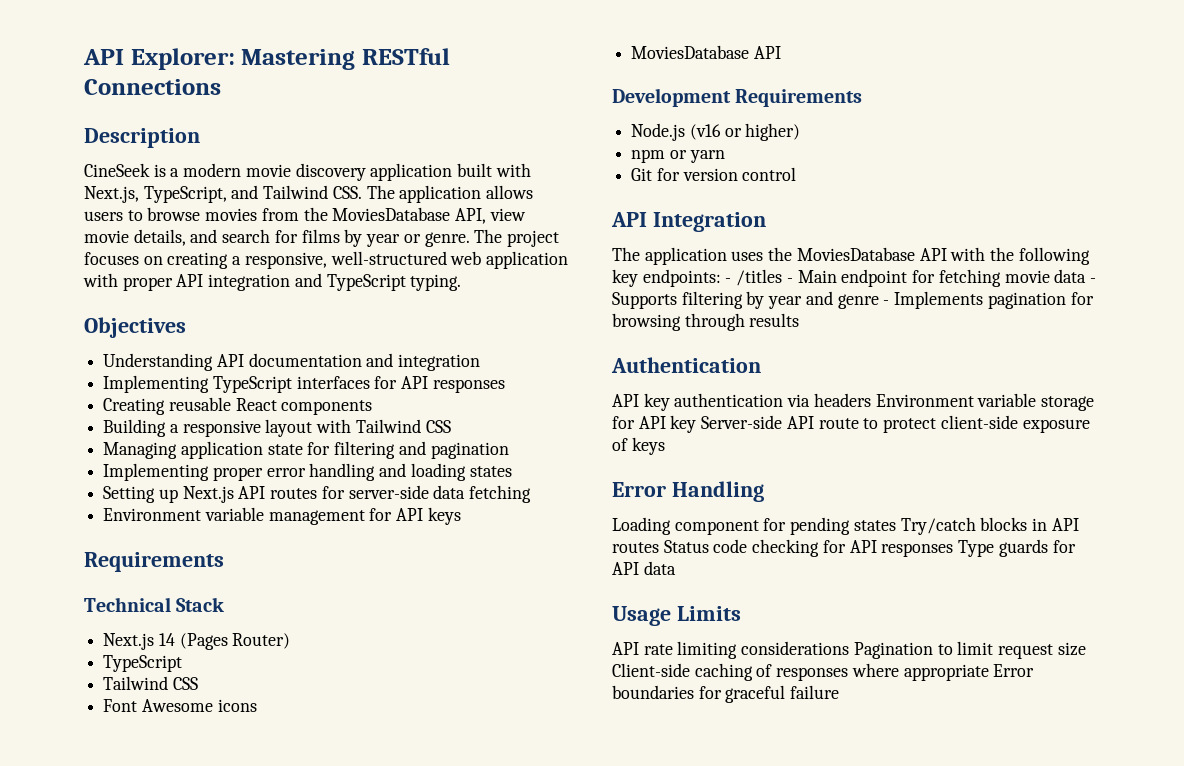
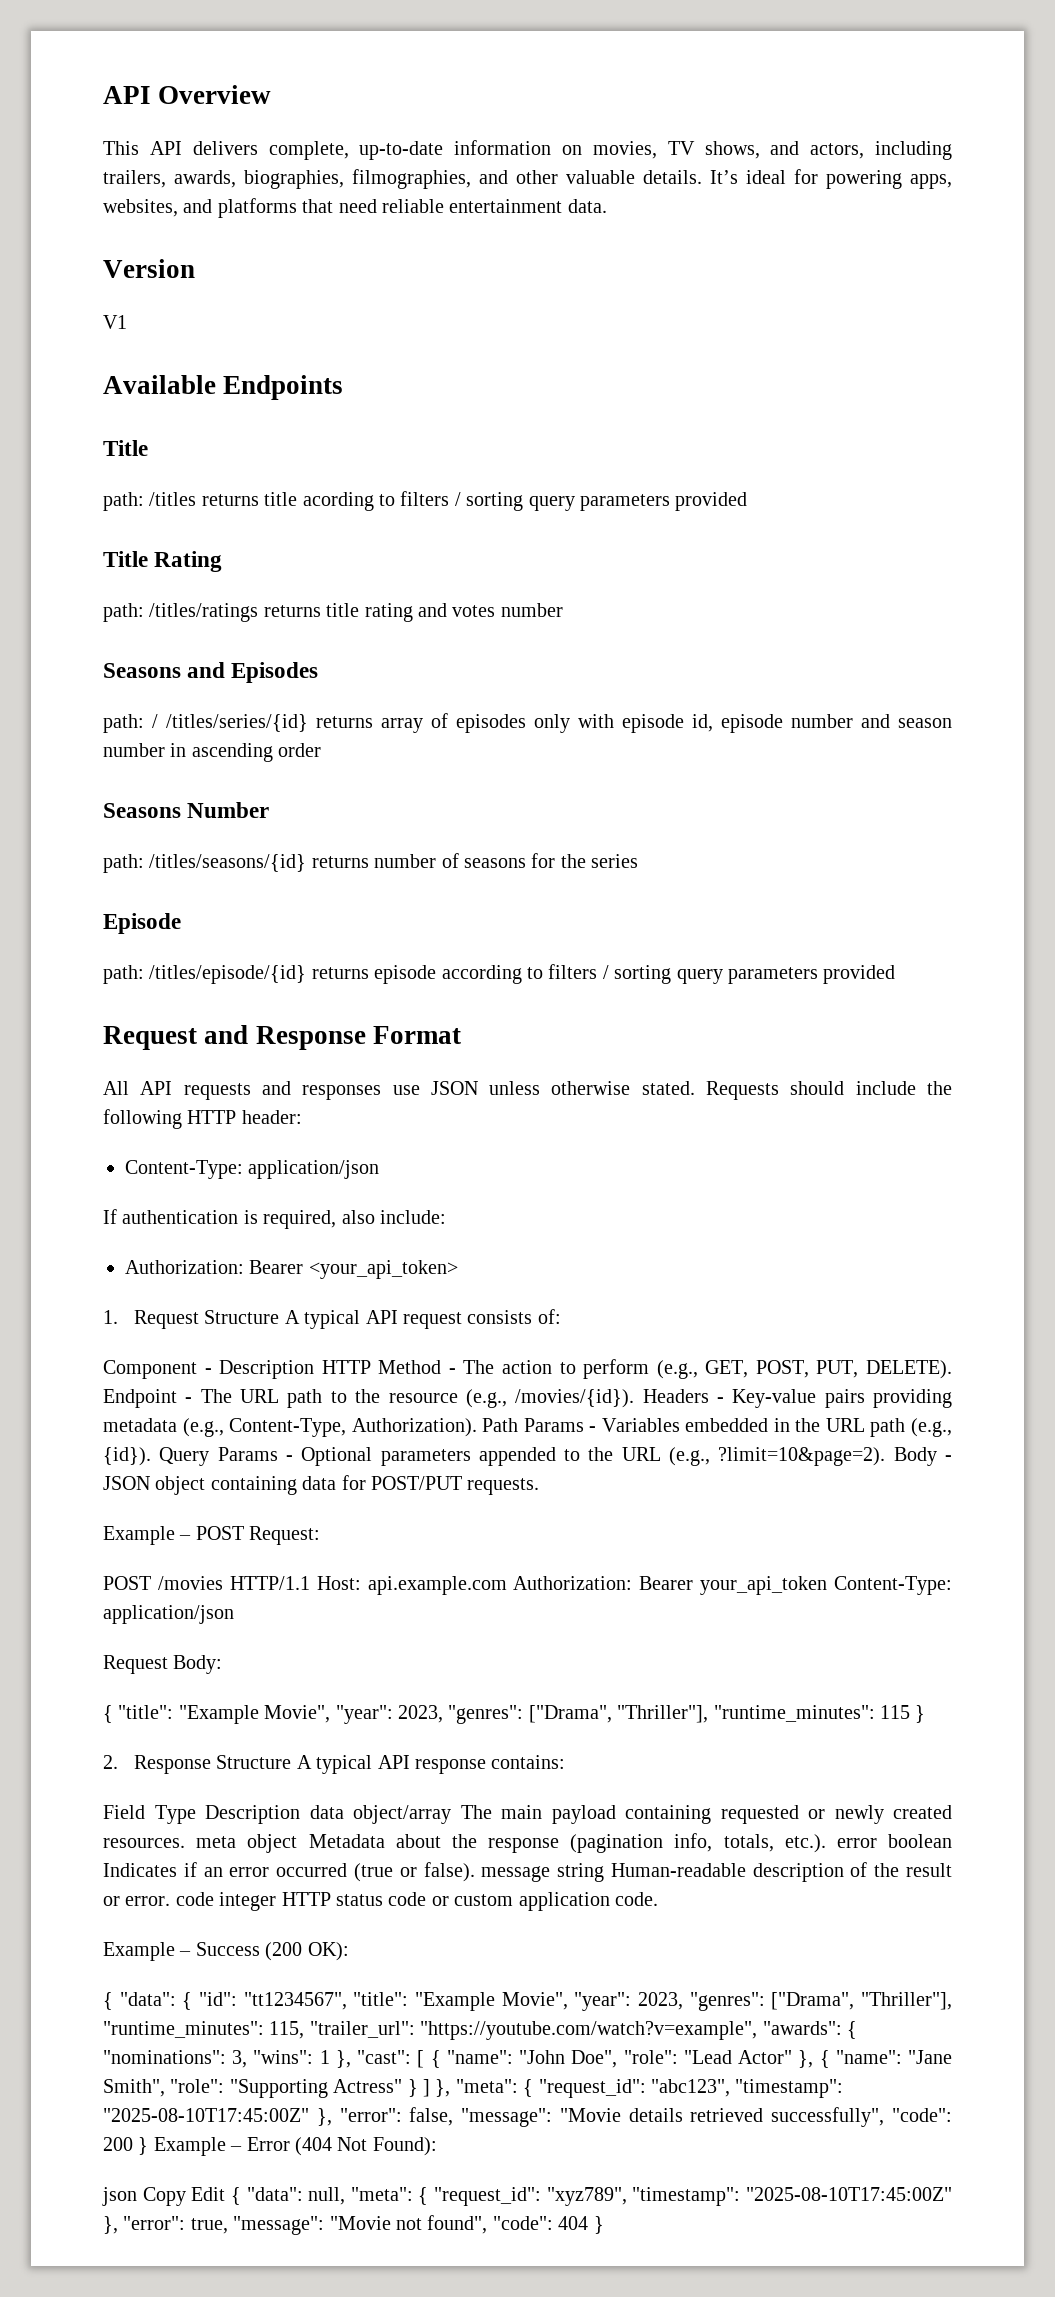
[83,48,450,70] [84,79,221,95] [84,128,200,148] [84,163,531,181] [84,185,534,203] [84,207,526,224] [84,229,559,247] [84,251,569,269] [83,273,462,291] [84,317,186,338] [103,353,481,371] [103,375,505,393] [103,397,373,415] [103,419,451,437] [103,441,509,459] [103,463,512,481] [103,485,532,503] [103,507,461,525] [84,552,224,572] [84,597,225,612] [103,633,291,650] [103,655,183,672] [103,676,198,690] [103,699,257,712] [631,45,781,59] [612,88,863,107] [631,123,801,141] [631,149,725,163] [631,167,797,181] [611,212,766,232] [612,247,1090,265] [612,269,1096,287] [612,291,1094,309] [612,313,800,331] [611,357,761,373] [612,393,1095,411] [612,415,1090,433] [612,437,665,455] [612,481,764,502] [612,517,1079,535] [612,539,1076,557] [612,561,676,575] [612,606,741,626] [612,641,1086,659] [612,663,1035,681] [612,685,840,703] API Explorer: Mastering RESTful Connections // Description // CineSeek is a modern movie discovery application built with Next.js, TypeScript, and Tailwind CSS. The application allows users to browse movies from the MoviesDatabase API, view movie details, and search for films by year or genre. The project focuses on creating a responsive, well-structured web application with proper API integration and TypeScript typing. // Objectives // Understanding API documentation and integration // Implementing TypeScript interfaces for API responses // Creating reusable React components // Building a responsive layout with Tailwind CSS // Managing application state for filtering and pagination // Implementing proper error handling and loading states // Setting up Next.js API routes for server-side data fetching // Environment variable management for API keys // Requirements // Technical Stack // Next.js 14 (Pages Router) // TypeScript // Tailwind CSS // Font Awesome icons // MoviesDatabase API // Development Requirements // Node.js (v16 or higher) // npm or yarn // Git for version control // API Integration // The application uses the MoviesDatabase API with the following key endpoints: - /titles - Main endpoint for fetching movie data - Supports filtering by year and genre - Implements pagination for browsing through results // Authentication // API key authentication via headers Environment variable storage for API key Server-side API route to protect client-side exposure of keys // Error Handling // Loading component for pending states Try/catch blocks in API routes Status code checking for API responses Type guards for API data // Usage Limits // API rate limiting considerations Pagination to limit request size Client-side caching of responses where appropriate Error boundaries for graceful failure -> [103,85,272,104] [103,140,953,160] [103,169,952,189] [103,198,607,218] [103,259,195,278] [103,315,127,329] [103,375,344,400] [103,440,148,456] [103,491,748,511] [103,551,223,572] [103,603,563,622] [103,662,319,683] [103,713,952,733] [103,743,322,762] [103,802,270,818] [103,853,639,873] [103,913,181,934] [103,964,896,984] [103,1025,461,1050] [103,1081,952,1100] [103,1109,302,1129] [125,1160,380,1179] [103,1209,446,1229] [125,1260,458,1279] [103,1309,561,1329] [103,1359,952,1379] [103,1389,953,1408] [103,1418,953,1437] [103,1447,952,1466] [103,1475,540,1495] [103,1526,321,1545] [103,1576,952,1595] [103,1605,234,1624] [103,1655,223,1674] [103,1705,926,1724] [103,1755,566,1774] [103,1805,952,1824] [103,1833,952,1853] [103,1862,953,1882] [103,1892,658,1911] [103,1942,349,1961] [103,1992,952,2011] [103,2021,857,2040] [103,2050,953,2068] [103,2079,844,2098] [103,2107,953,2127] [103,2137,437,2156] [102,2187,952,2206] [103,2215,604,2235] API Overview // This API delivers complete, up-to-date information on movies, TV shows, and actors, including trailers, awards, biographies, filmographies, and other valuable details. It’s ideal for powering apps, websites, and platforms that need reliable entertainment data. // Version // V1 // Available Endpoints // Title // path: /titles returns title acording to filters / sorting query parameters provided // Title Rating // path: /titles/ratings returns title rating and votes number // Seasons and Episodes // path: / /titles/series/{id} returns array of episodes only with episode id, episode number and season number in ascending order // Seasons Number // path: /titles/seasons/{id} returns number of seasons for the series // Episode // path: /titles/episode/{id} returns episode according to filters / sorting query parameters provided // Request and Response Format // All API requests and responses use JSON unless otherwise stated. Requests should include the following HTTP header: // Content-Type: application/json // If authentication is required, also include: // Authorization: Bearer <your_api_token> // 1. Request Structure A typical API request consists of: // Component - Description HTTP Method - The action to perform (e.g., GET, POST, PUT, DELETE). Endpoint - The URL path to the resource (e.g., /movies/{id}). Headers - Key-value pairs providing metadata (e.g., Content-Type, Authorization). Path Params - Variables embedded in the URL path (e.g., {id}). Query Params - Optional parameters appended to the URL (e.g., ?limit=10&page=2). Body - JSON object containing data for POST/PUT requests. // Example – POST Request: // POST /movies HTTP/1.1 Host: api.example.com Authorization: Bearer your_api_token Content-Type: application/json // Request Body: // { "title": "Example Movie", "year": 2023, "genres": ["Drama", "Thriller"], "runtime_minutes": 115 } // 2. Response Structure A typical API response contains: // Field Type Description data object/array The main payload containing requested or newly created resources. meta object Metadata about the response (pagination info, totals, etc.). error boolean Indicates if an error occurred (true or false). message string Human-readable description of the result or error. code integer HTTP status code or custom application code. // Example – Success (200 OK): // { "data": { "id": "tt1234567", "title": "Example Movie", "year": 2023, "genres": ["Drama", "Thriller"], "runtime_minutes": 115, "trailer_url": "https://youtube.com/watch?v=example", "awards": { "nominations": 3, "wins": 1 }, "cast": [ { "name": "John Doe", "role": "Lead Actor" }, { "name": "Jane Smith", "role": "Supporting Actress" } ] }, "meta": { "request_id": "abc123", "timestamp": "2025-08-10T17:45:00Z" }, "error": false, "message": "Movie details retrieved successfully", "code": 200 } Example – Error (404 Not Found): // json Copy Edit { "data": null, "meta": { "request_id": "xyz789", "timestamp": "2025-08-10T17:45:00Z" }, "error": true, "message": "Movie not found", "code": 404 }

